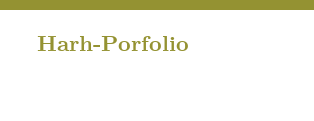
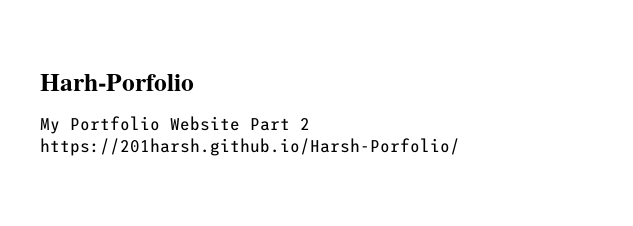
(189, 43) none -> [40,116,310,134] [40,138,460,156] // My Portfolio Website Part 2 https://201harsh.github.io/Harsh-Porfolio/

